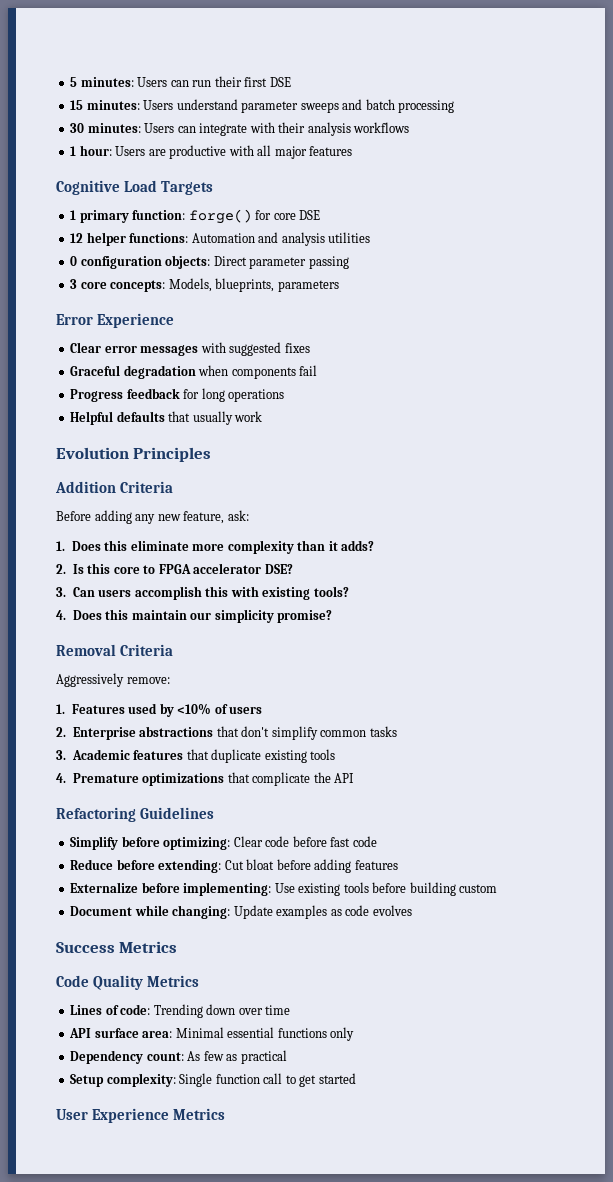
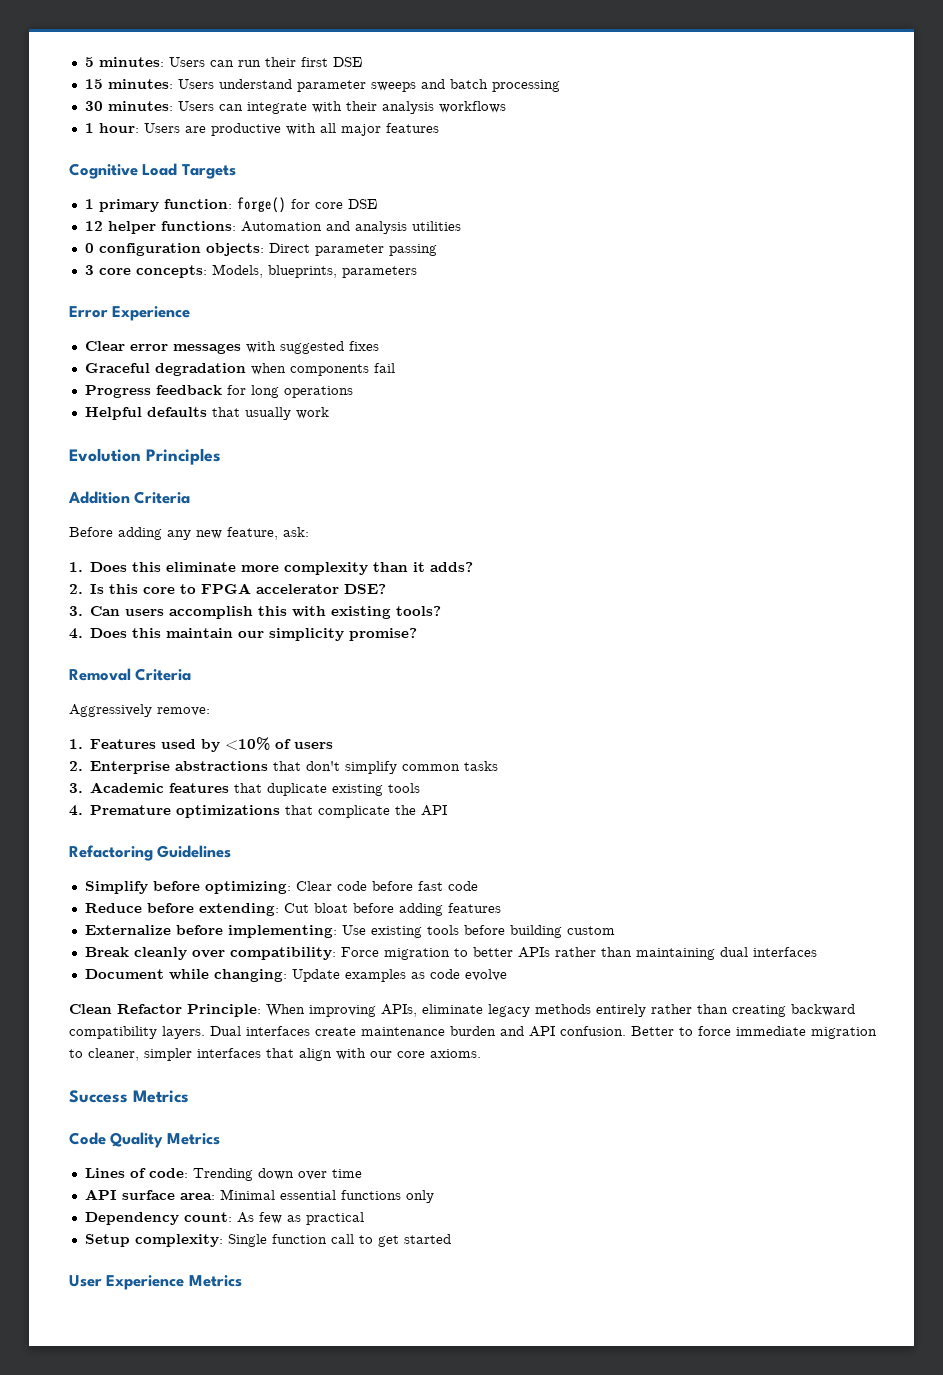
(498, 888) none -> [84,947,817,960] // Break cleanly over compatibility: Force migration to better APIs rather than maintaining dual interfaces
[372,905,412,916] evolves -> [464,969,507,981] [69,1004,855,1017] [69,1026,877,1039] [69,1048,481,1061] evolve // Clean Refactor Principle: When improving APIs, eliminate legacy methods entirely rather than creating backward compatibility layers. Dual interfaces create maintenance burden and API confusion. Better to force immediate migration to cleaner, simpler interfaces that align with our core axioms.

